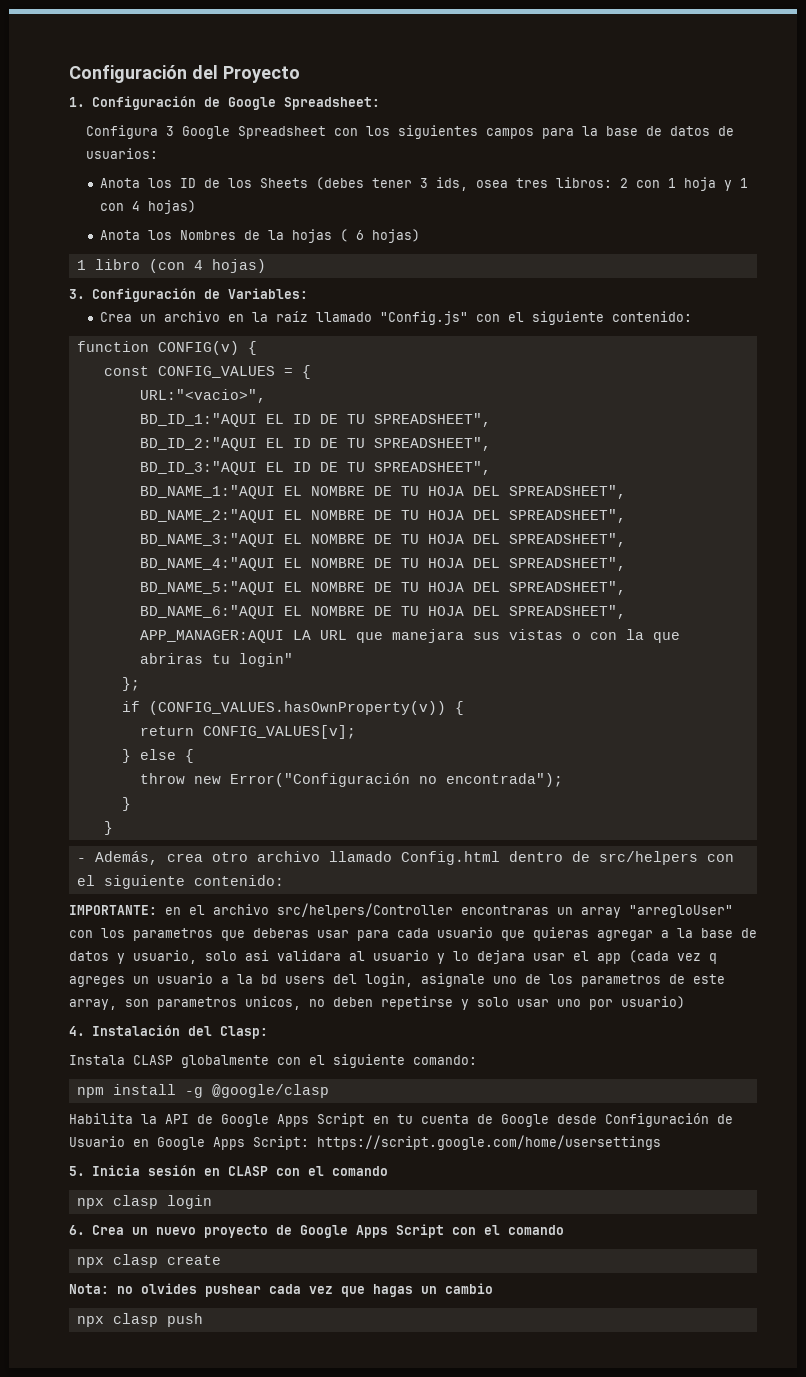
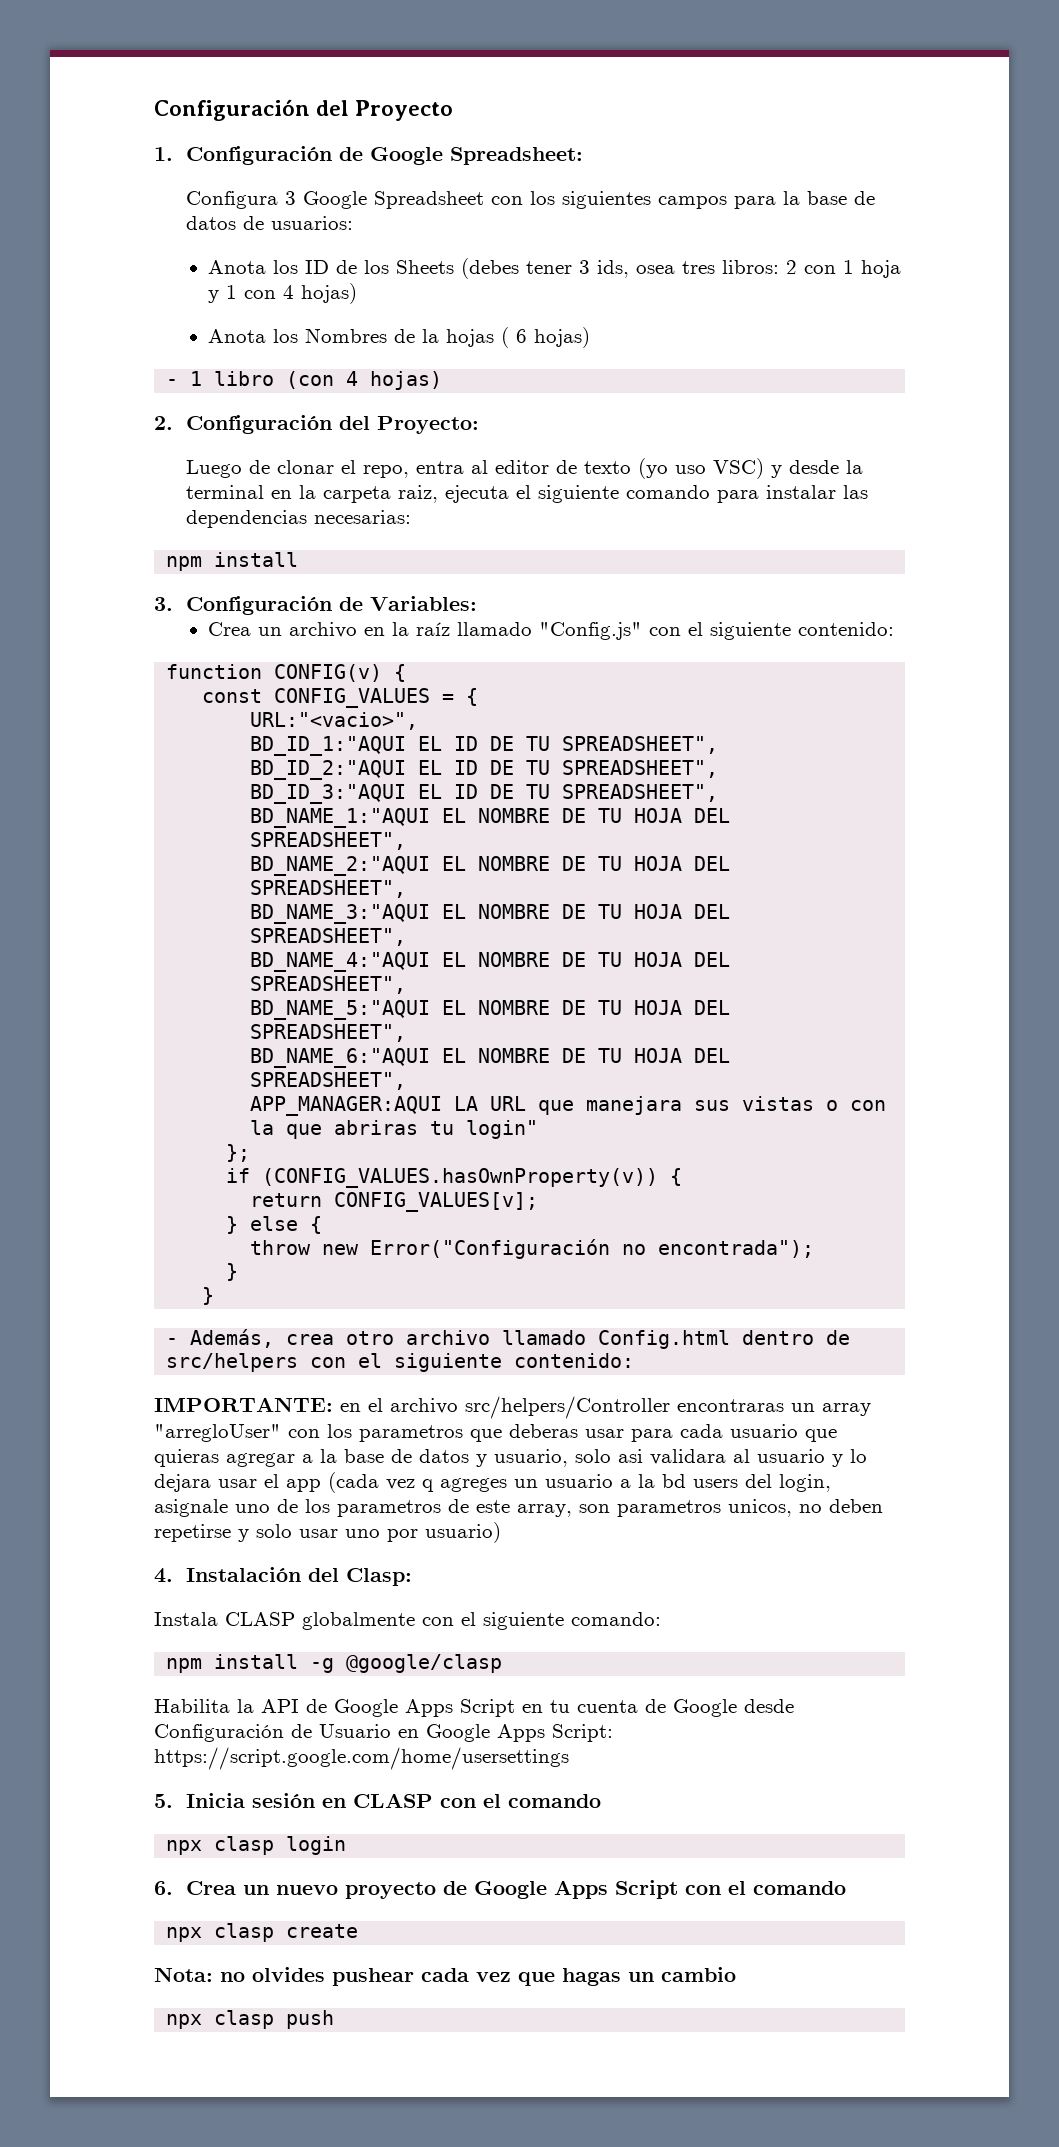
(421, 236) none -> [166,379,179,386] -
(266, 266) none -> [154,415,479,434] [185,458,863,479] [185,485,868,503] [185,510,411,528] [166,552,299,571] // 2. Configuración del Proyecto: // Luego de clonar el repo, entra al editor de texto (yo uso VSC) y desde la terminal en la carpeta raiz, ejecuta el siguiente comando para instalar las dependencias necesarias: // npm install

